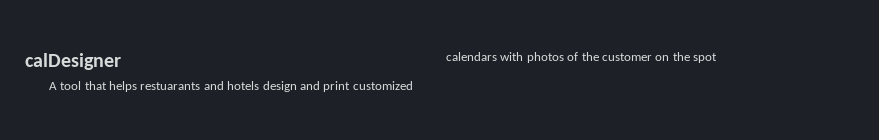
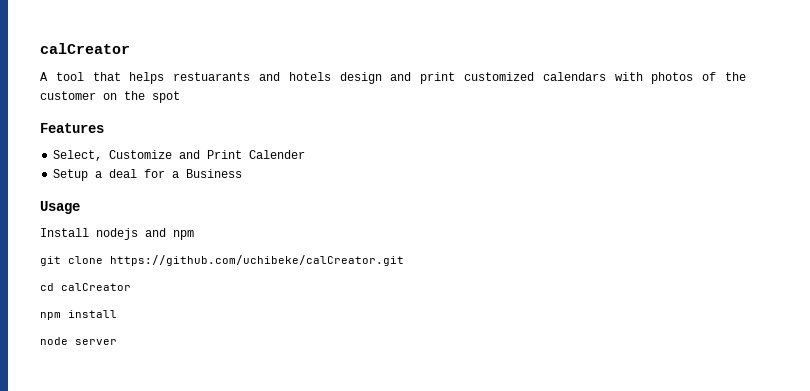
[25,53,121,70] calDesigner -> [40,43,130,54] calCreator
(717, 58) none -> [40,123,104,133] [53,150,306,161] [53,169,243,181] [40,201,80,214] [40,228,194,240] [40,255,404,266] [40,283,131,291] [40,310,117,320] [40,337,117,345] // Features // Select, Customize and Print Calender // Setup a deal for a Business // Usage // Install nodejs and npm // git clone https://github.com/uchibeke/calCreator.git // cd calCreator // npm install // node server

